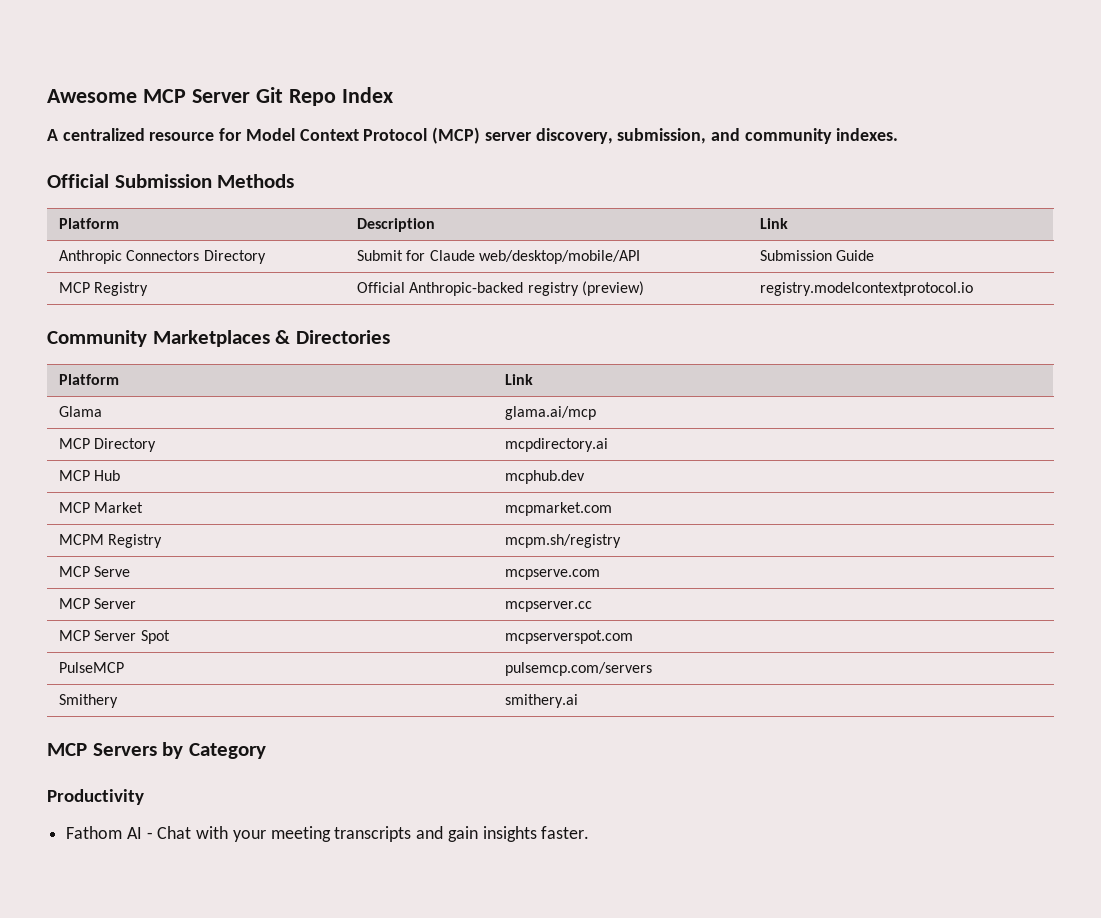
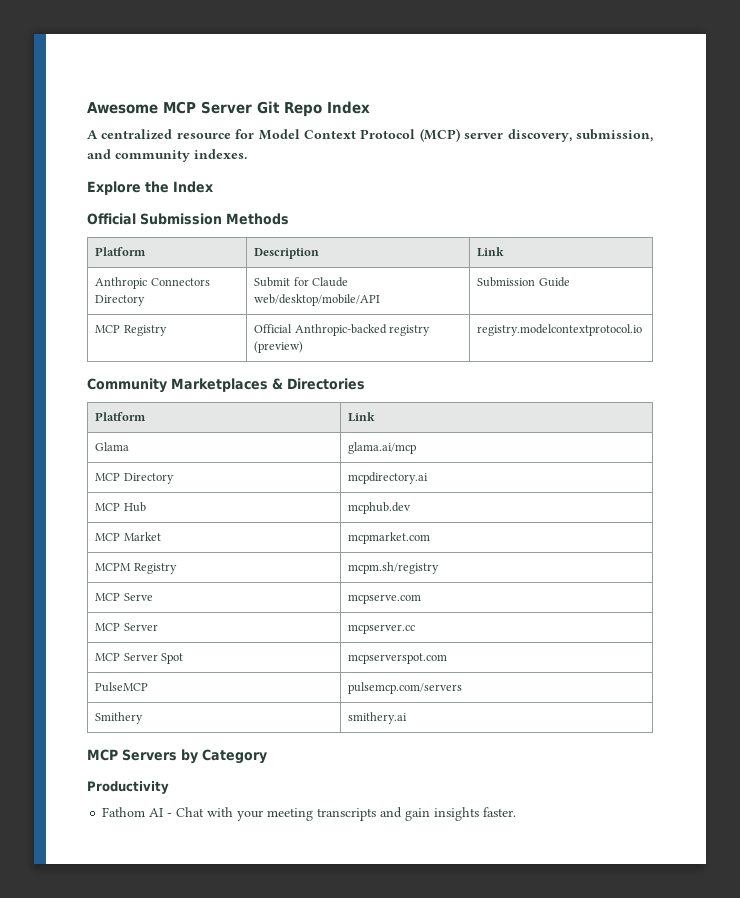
(899, 134) none -> [87,181,213,195] // Explore the Index

